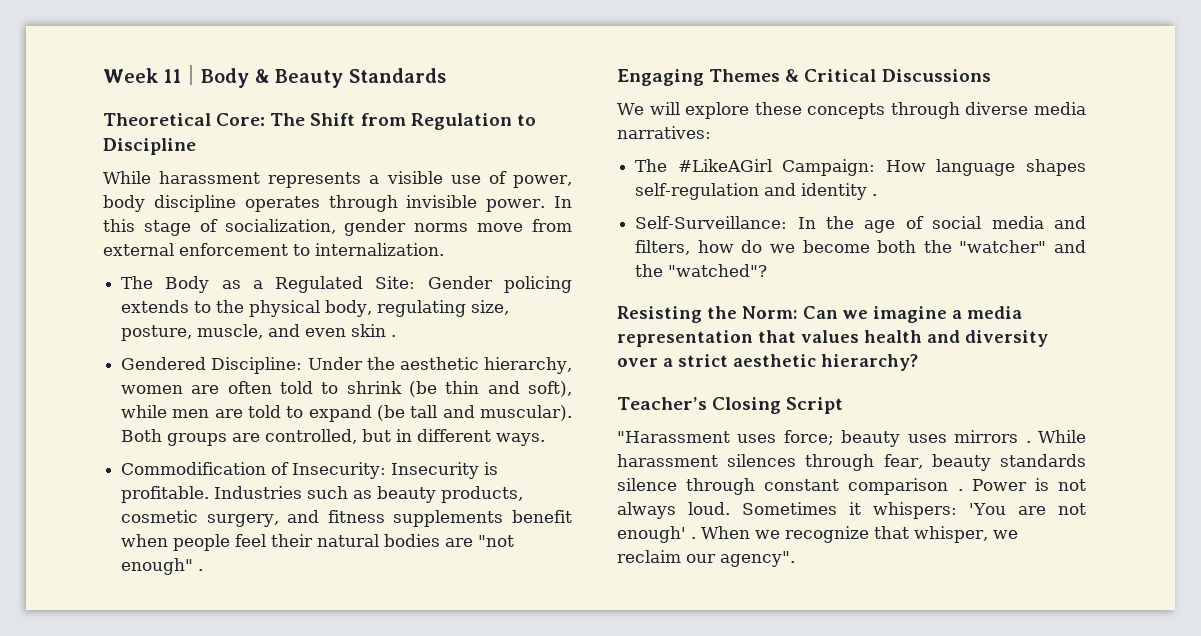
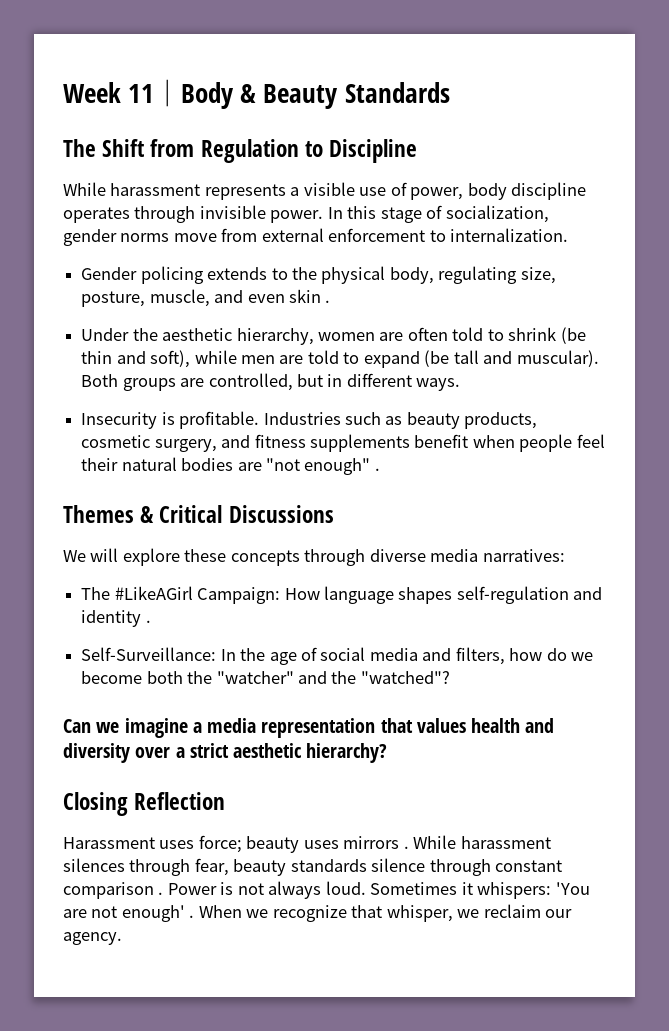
[103,113,266,126] Theoretical Core: -> (450, 92) none
[121,276,416,293] The Body as a Regulated Site: -> (569, 235) none
[121,357,303,374] Gendered Discipline: -> (331, 301) none
[121,462,387,479] Commodification of Insecurity: -> (461, 384) none
[617,69,704,86] Engaging -> (380, 469) none
[617,306,798,323] Resisting the Norm: -> (450, 677) none
[617,397,844,414] [617,431,730,443] Teacher’s Closing Script // "Harassment -> [63,792,226,816] [63,837,155,849] Closing Reflection // Harassment
[720,551,795,567] agency". -> [63,932,122,945] agency.

